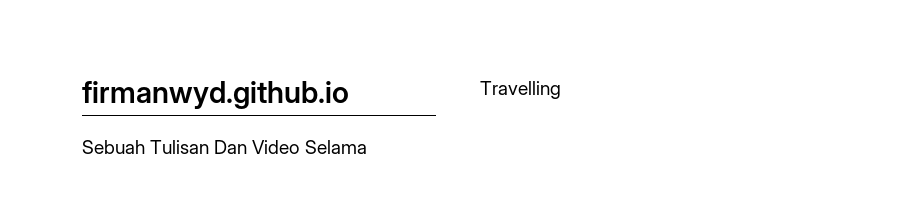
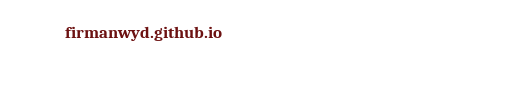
[82,140,367,154] [480,81,561,99] // Sebuah Tulisan Dan Video Selama Travelling -> (222, 33) none

